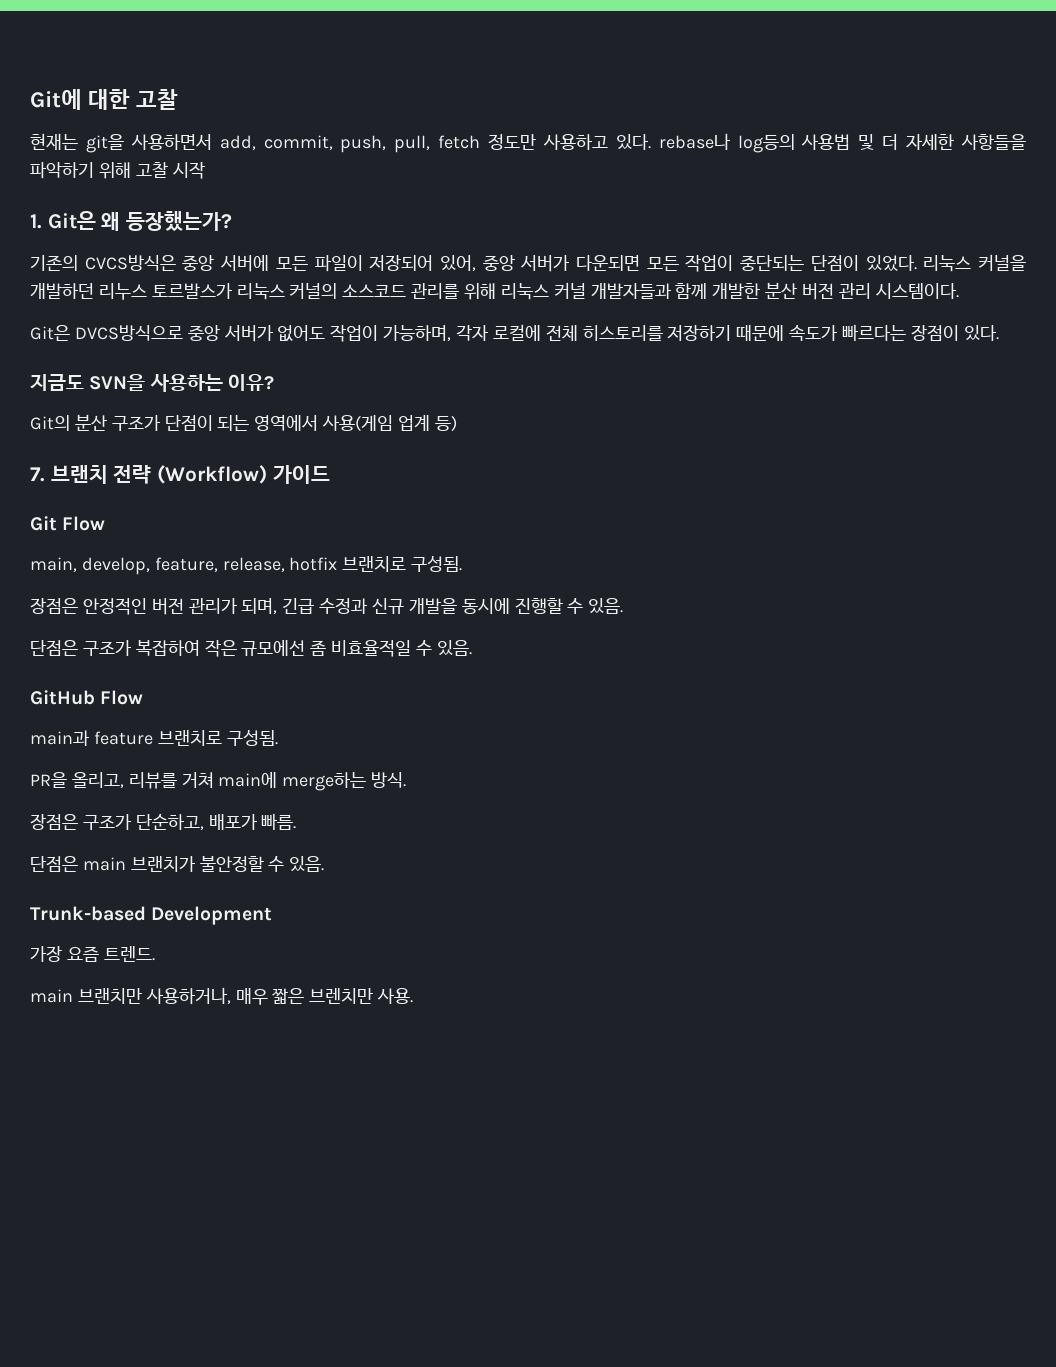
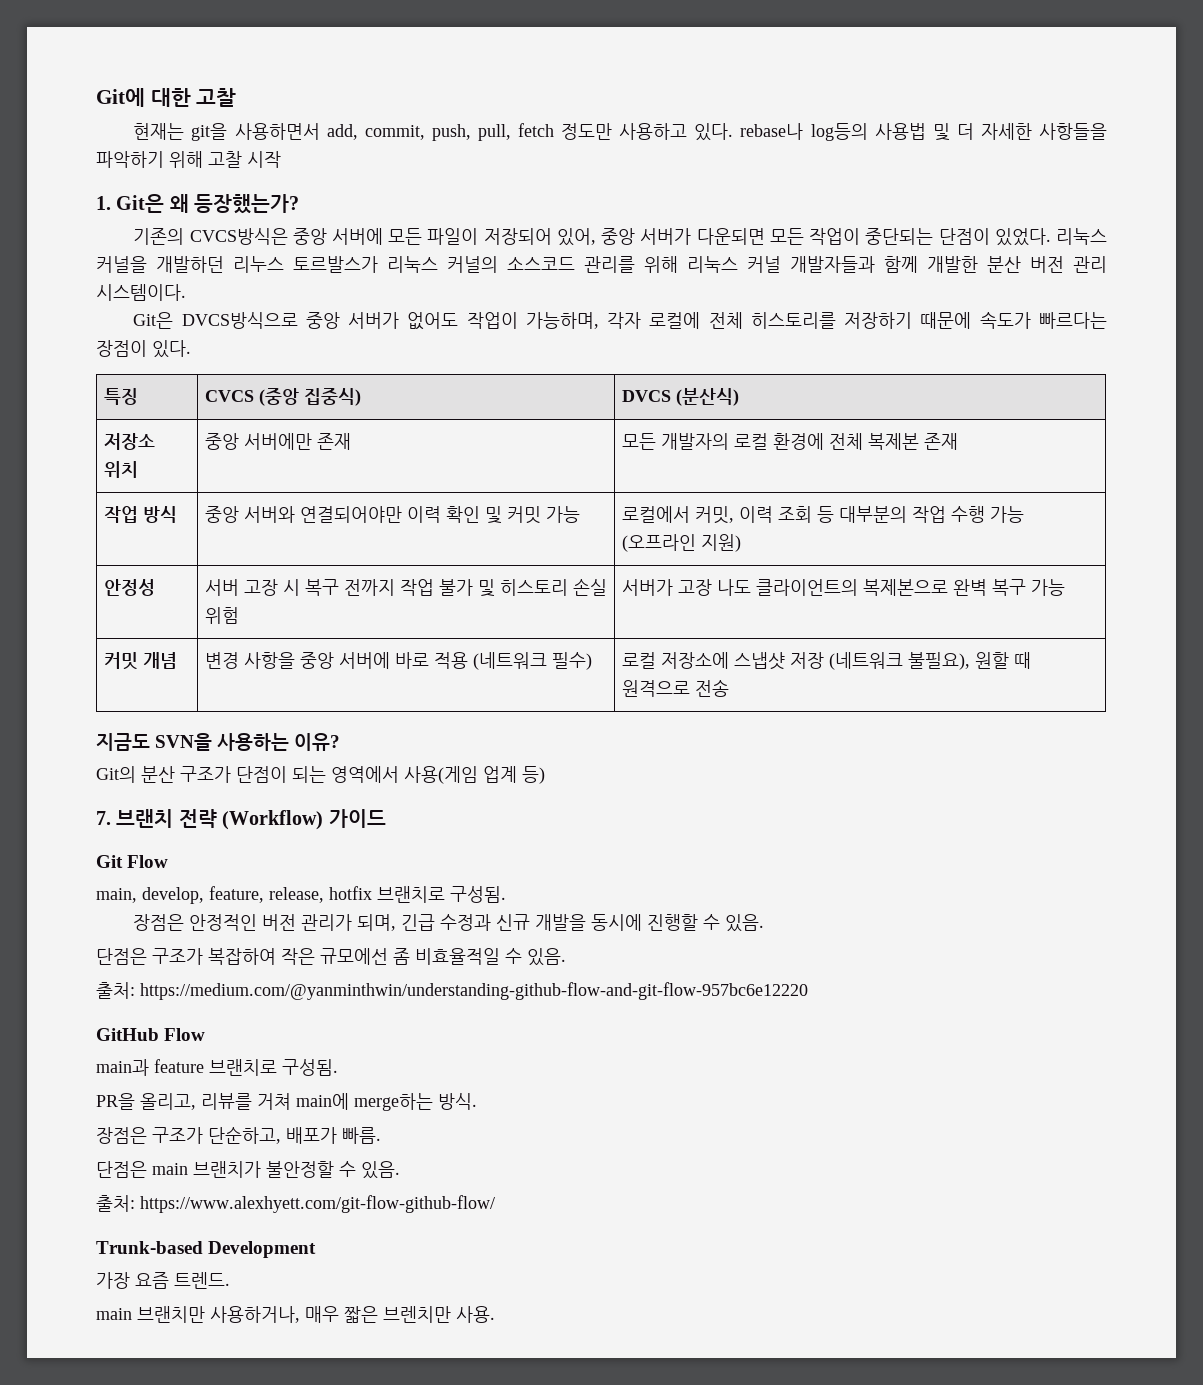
(999, 333) none -> [103,388,138,405] [204,388,361,406] [621,388,739,406] [103,433,155,450] [103,461,138,478] [204,433,351,450] [621,433,958,450] [103,506,177,523] [204,506,580,524] [621,506,1024,524] [621,534,741,552] [103,579,155,596] [204,578,607,597] [204,607,239,624] [621,579,1065,596] [103,652,177,670] [204,652,592,670] [621,652,1031,670] [621,679,729,697] // 특징 | CVCS (중앙 집중식) | DVCS (분산식) // 저장소 위치 | 중앙 서버에만 존재 | 모든 개발자의 로컬 환경에 전체 복제본 존재 // 작업 방식 | 중앙 서버와 연결되어야만 이력 확인 및 커밋 가능 | 로컬에서 커밋, 이력 조회 등 대부분의 작업 수행 가능 (오프라인 지원) // 안정성 | 서버 고장 시 복구 전까지 작업 불가 및 히스토리 손실 위험 | 서버가 고장 나도 클라이언트의 복제본으로 완벽 복구 가능 // 커밋 개념 | 변경 사항을 중앙 서버에 바로 적용 (네트워크 필수) | 로컬 저장소에 스냅샷 저장 (네트워크 불필요), 원할 때 원격으로 전송
(472, 648) none -> [96,982,808,1000] // 출처: https://medium.com/@yanminthwin/understanding-github-flow-and-git-flow-957bc6e12220
(325, 864) none -> [96,1195,495,1213] // 출처: https://www.alexhyett.com/git-flow-github-flow/

